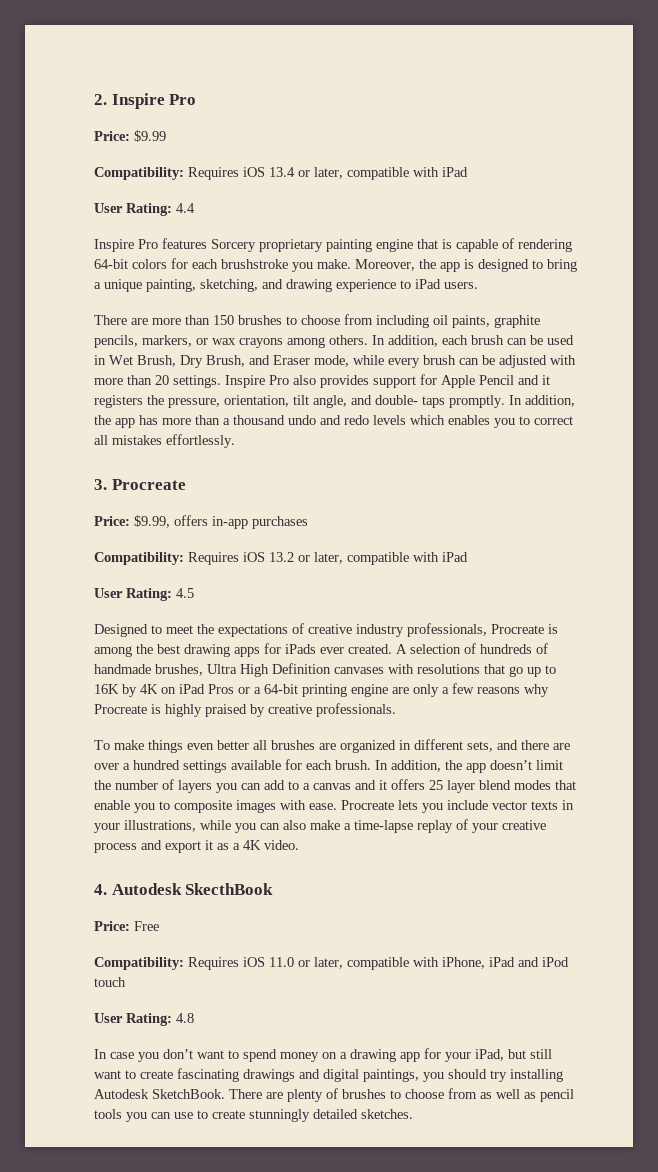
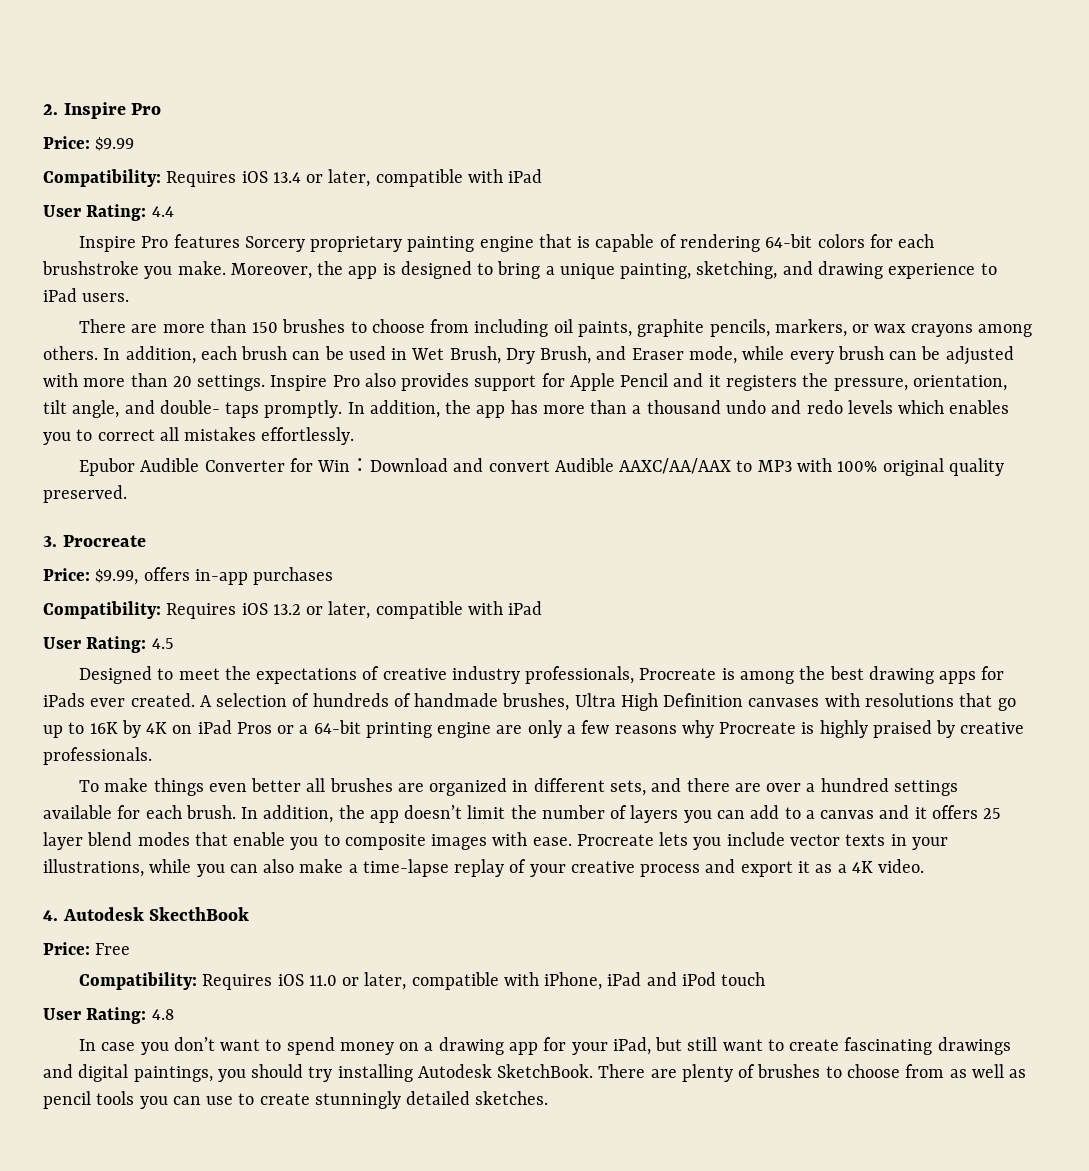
(235, 441) none -> [79,458,1004,476] [43,485,127,503] // Epubor Audible Converter for Win：Download and convert Audible AAXC/AA/AAX to MP3 with 100% original quality preserved.

